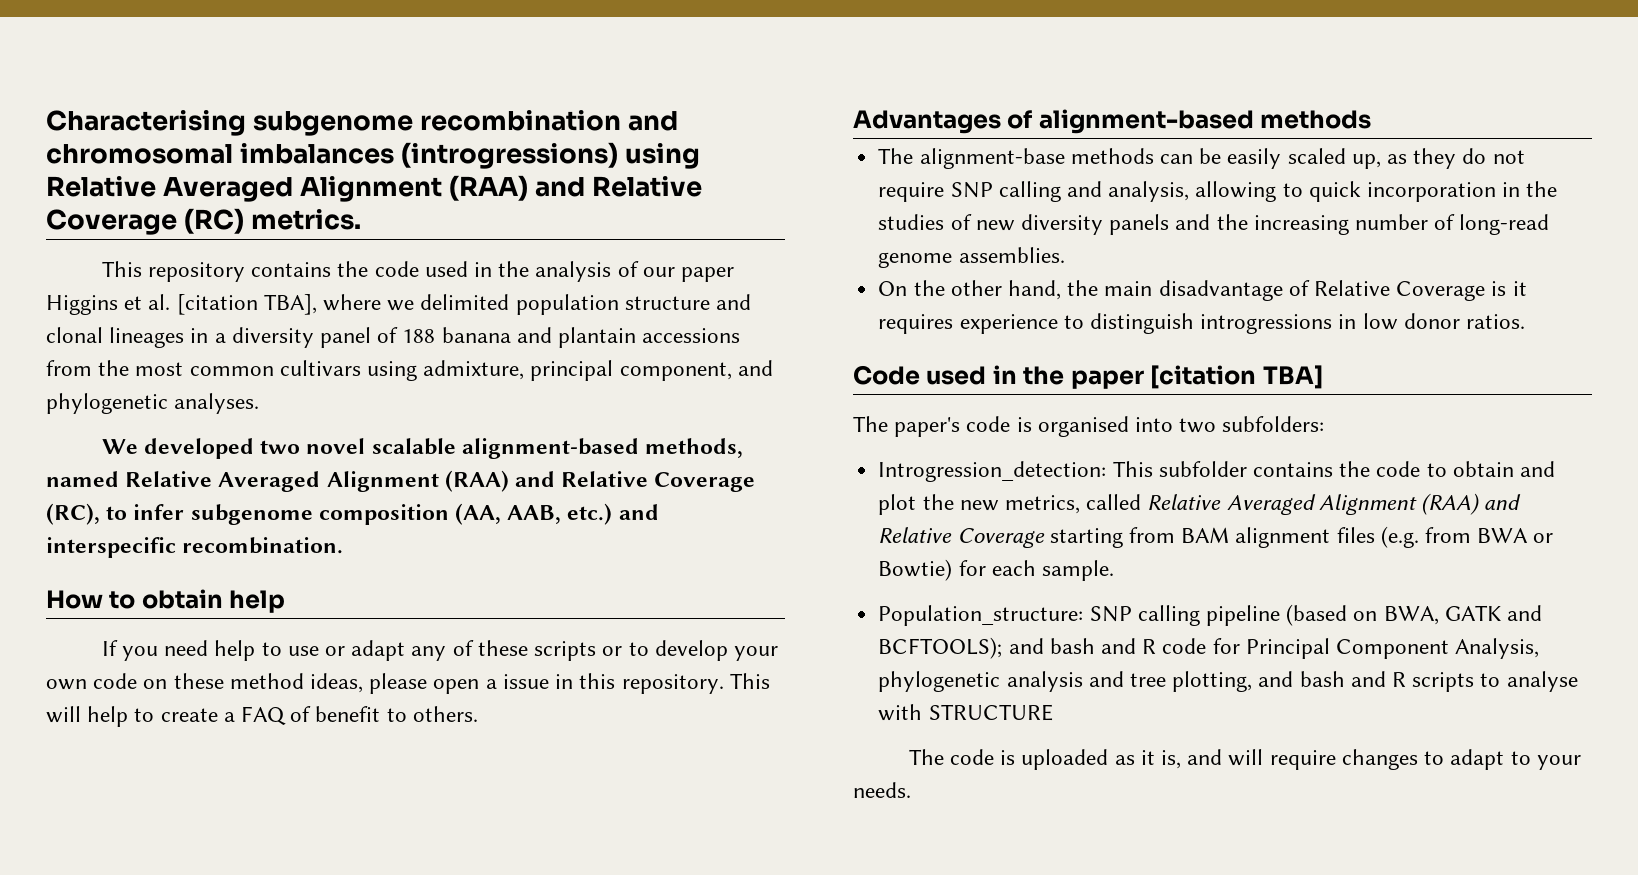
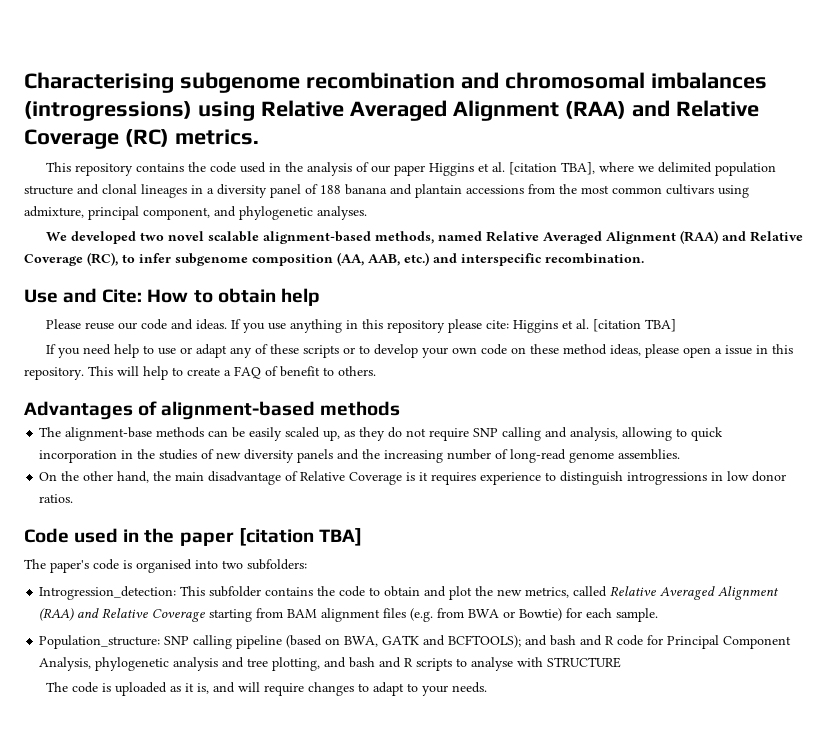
(344, 545) none -> [24,288,143,303] Use and Cite:
(286, 601) none -> [45,319,676,333] // Please reuse our code and ideas. If you use anything in this repository please cite: Higgins et al. [citation TBA]

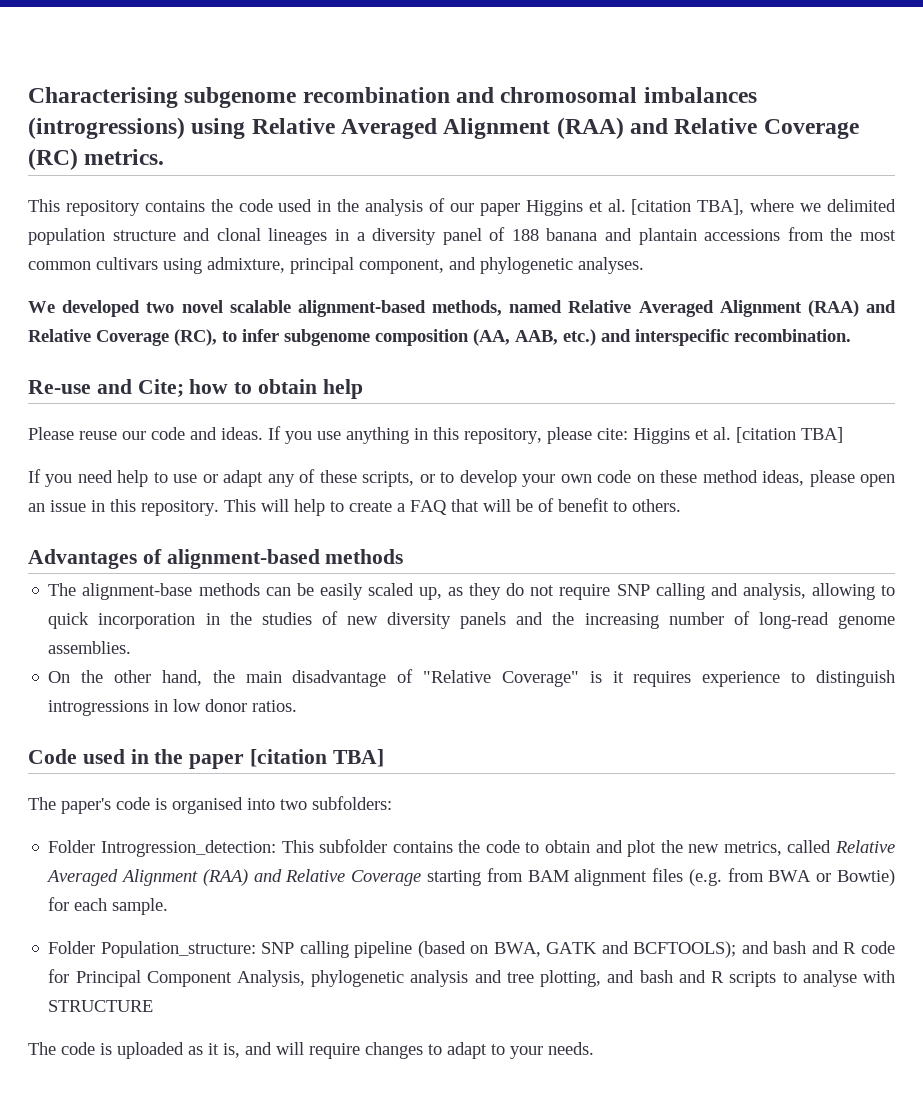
[24,288,189,303] Use and Cite: How -> [28,379,229,397] Re-use and Cite; how
[386,320,445,333] repository -> [464,428,542,444] repository,
[302,345,339,358] scripts -> [362,471,415,487] scripts,
[714,348,722,354] a -> [28,503,45,512] an
(261, 372) none -> [451,499,533,512] that will be
[300,471,403,485] Relative Coverage -> [423,670,579,687] "Relative Coverage"
(307, 564) none -> [48,840,96,853] Folder
(659, 615) none -> [48,941,96,954] Folder

